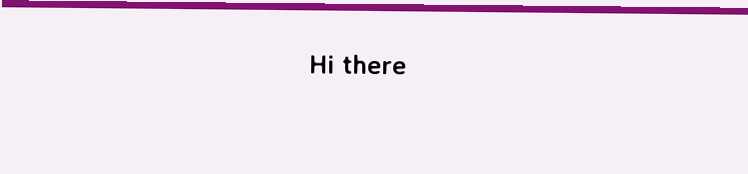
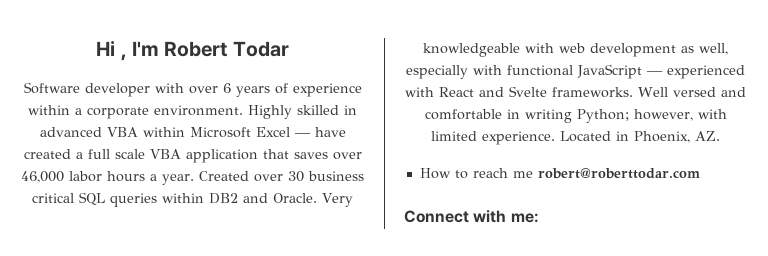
[342,54,407,75] there -> [120,41,289,61] [23,82,362,97] [28,105,357,119] [39,127,346,138] [23,149,362,163] [21,171,364,185] [32,192,354,207] [423,43,728,57] [406,64,745,79] [405,86,746,98] [424,109,727,123] [431,131,720,145] [419,168,700,179] [404,210,539,223] , I'm Robert Todar // Software developer with over 6 years of experience within a corporate environment. Highly skilled in advanced VBA within Microsoft Excel — have created a full scale VBA application that saves over 46,000 labor hours a year. Created over 30 business critical SQL queries within DB2 and Oracle. Very knowledgeable with web development as well, especially with functional JavaScript — experienced with React and Svelte frameworks. Well versed and comfortable in writing Python; however, with limited experience. Located in Phoenix, AZ. // How to reach me robert@roberttodar.com // Connect with me:

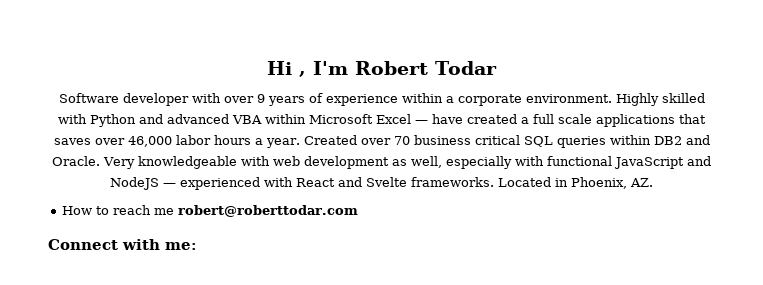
[222,83,231,93] 6 -> [256,94,265,103] 9
[344,105,357,115] in -> [58,114,163,127] with Python and
[149,149,258,163] VBA application -> [596,114,675,127] applications
[288,171,304,182] 30 -> [393,136,410,145] 70
(642, 71) none -> [686,156,711,166] [110,177,159,190] and NodeJS
[638,87,746,97] [424,109,727,123] [431,131,555,145] Well versed and comfortable in writing Python; however, with limited experience. -> (494, 182) none

